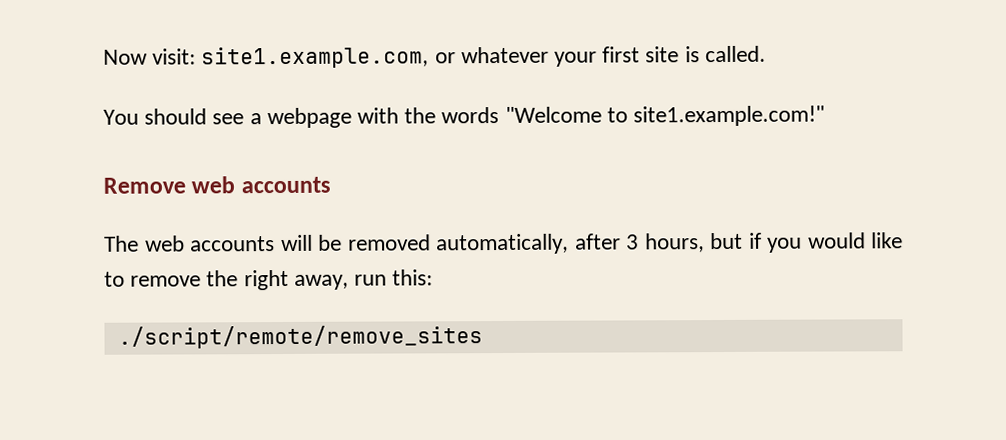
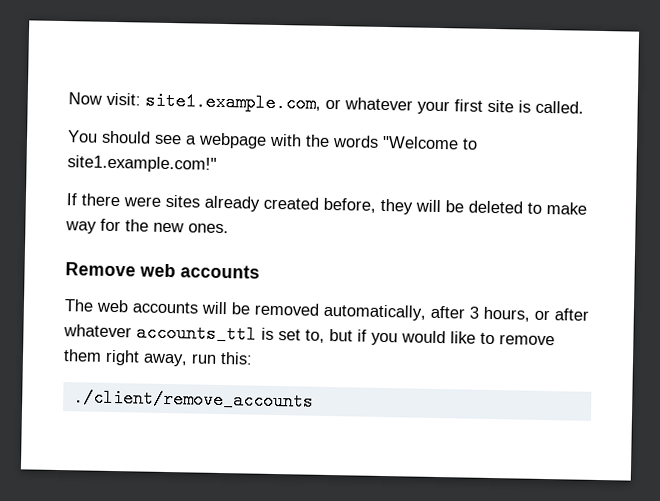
(826, 116) none -> [66,193,587,215] [65,218,229,234] // If there were sites already created before, they will be deleted to make way for the new ones.
(705, 243) none -> [534,308,589,321] [63,323,325,344] or after whatever accounts_ttl is set to,
[206,270,239,287] the -> [63,349,102,362] them
[117,325,483,349] ./script/remote/remove_sites -> [72,388,314,411] ./client/remove_accounts

